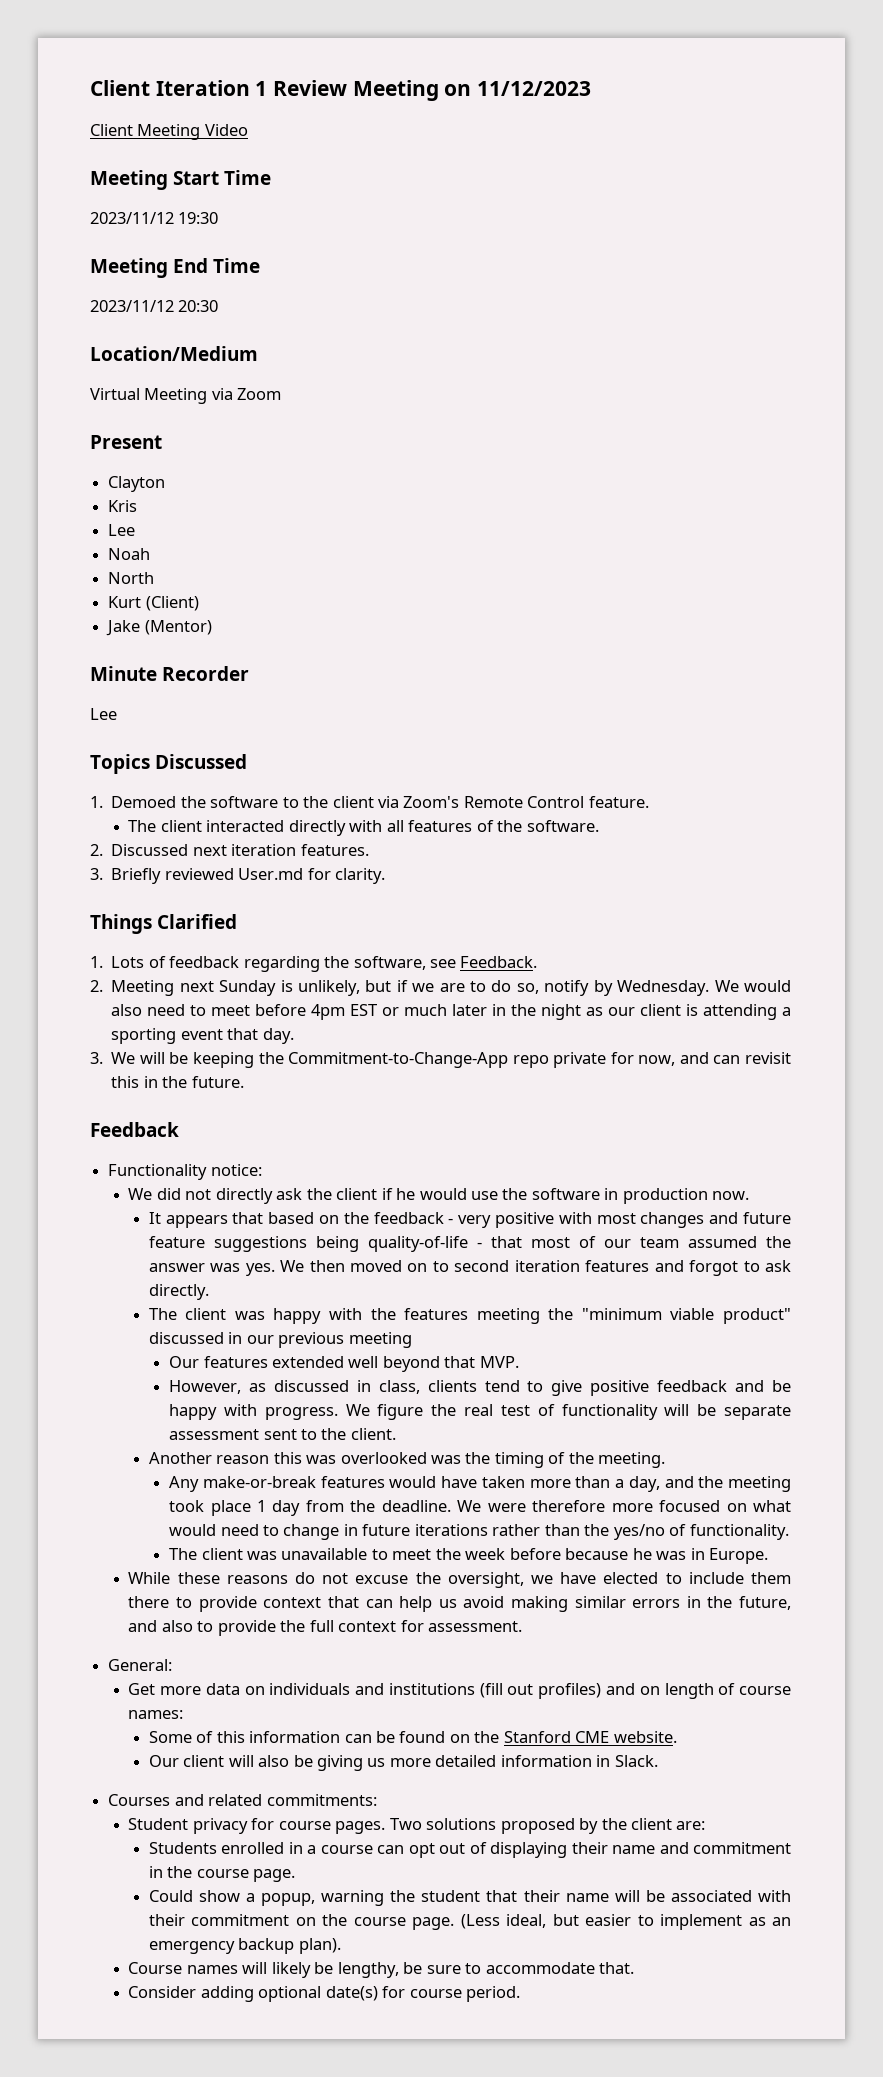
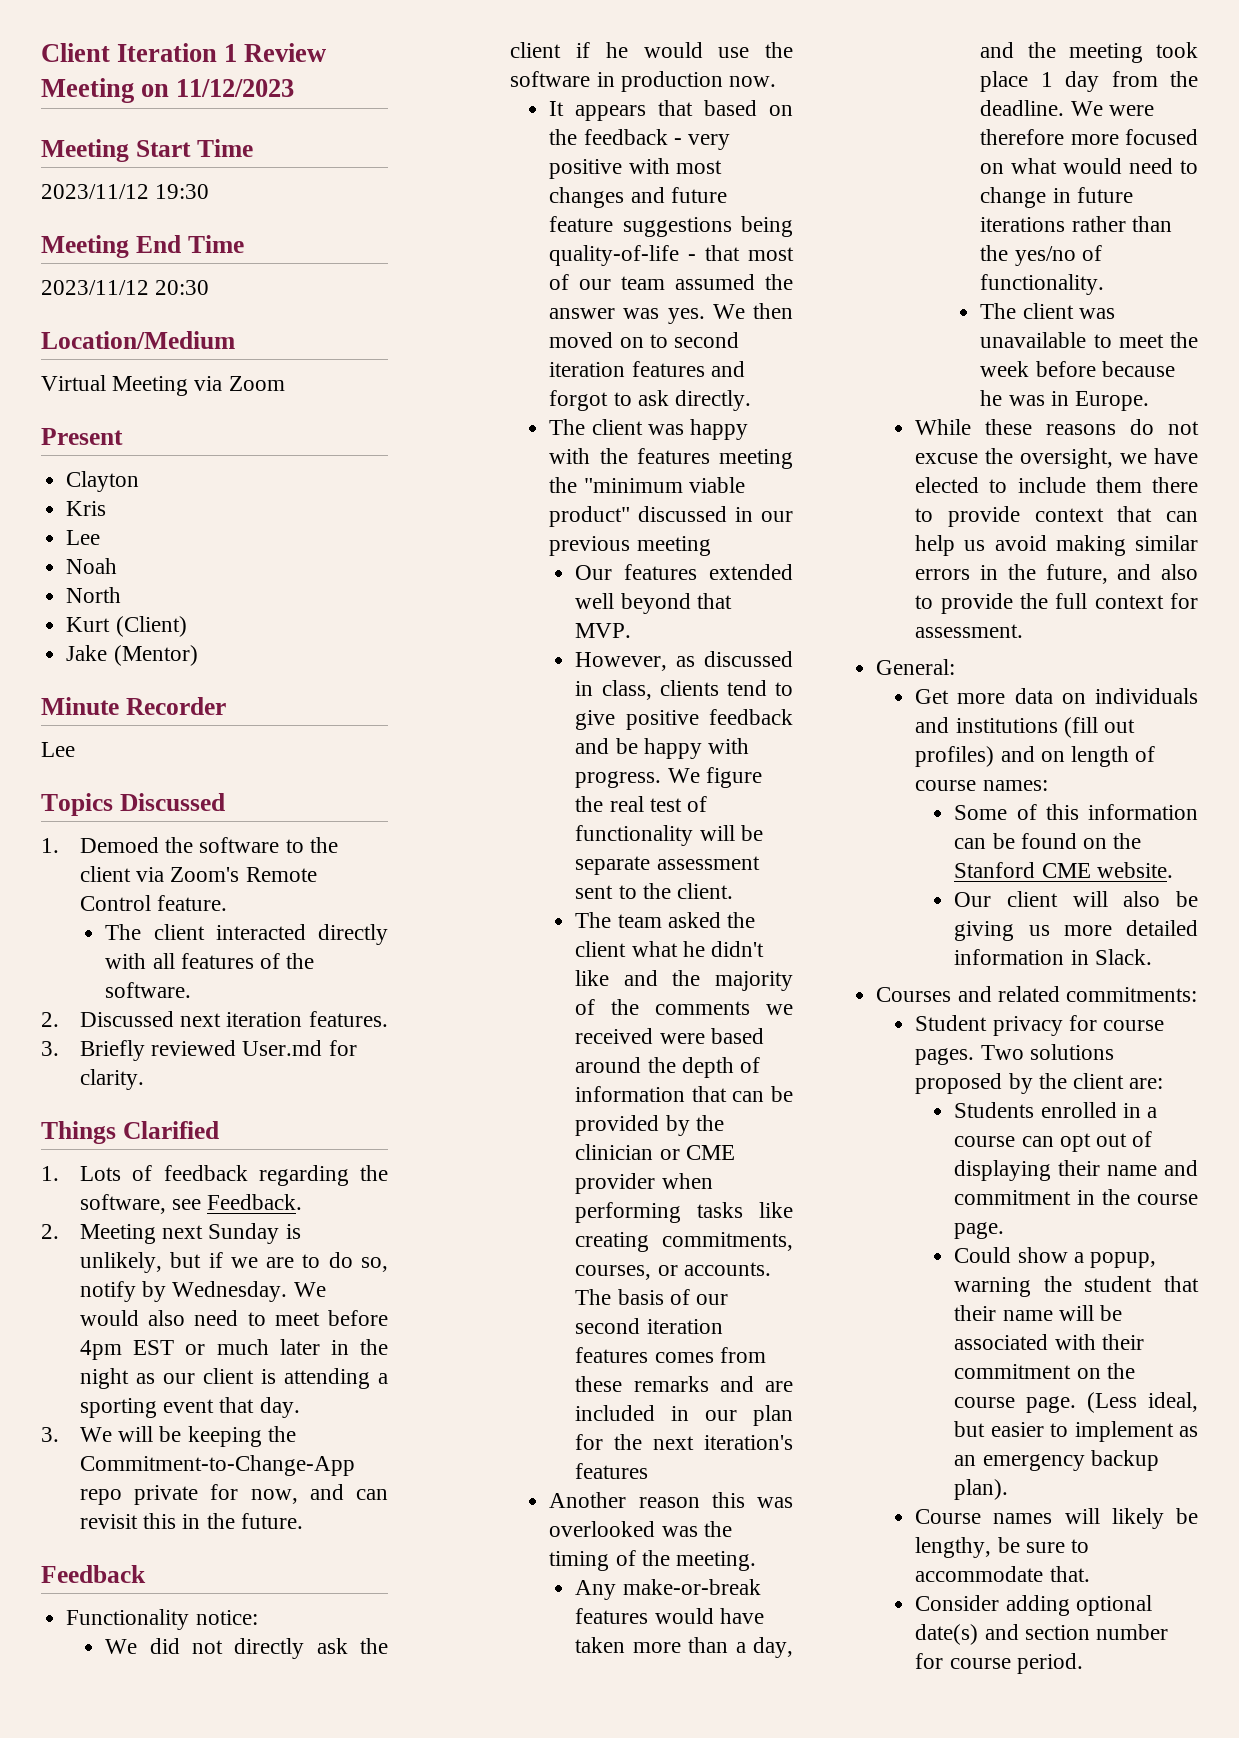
[90,124,248,140] // Client Meeting Video -> (295, 88) none
(396, 1434) none -> [575,912,756,928] [575,941,765,957] [575,970,793,991] [575,999,793,1015] [575,1028,764,1044] [575,1057,761,1078] [575,1086,793,1102] [575,1115,724,1136] [575,1144,735,1160] [575,1173,713,1194] [575,1202,793,1223] [575,1232,793,1252] [575,1262,771,1280] [575,1289,729,1305] [575,1318,723,1334] [575,1347,766,1363] [575,1376,793,1392] [575,1405,793,1426] [575,1434,793,1450] [575,1463,649,1479] // The team asked the client what he didn't like and the majority of the comments we received were based around the depth of information that can be provided by the clinician or CME provider when performing tasks like creating commitments, courses, or accounts. The basis of our second iteration features comes from these remarks and are included in our plan for the next iteration's features
(378, 1993) none -> [984,1624,1168,1640] and section number

